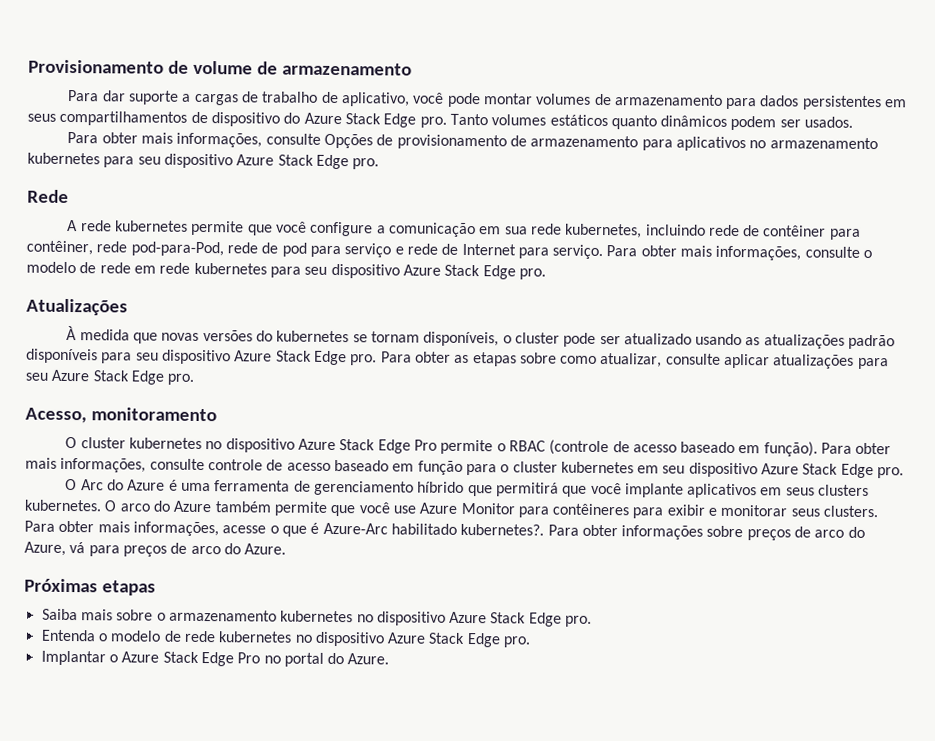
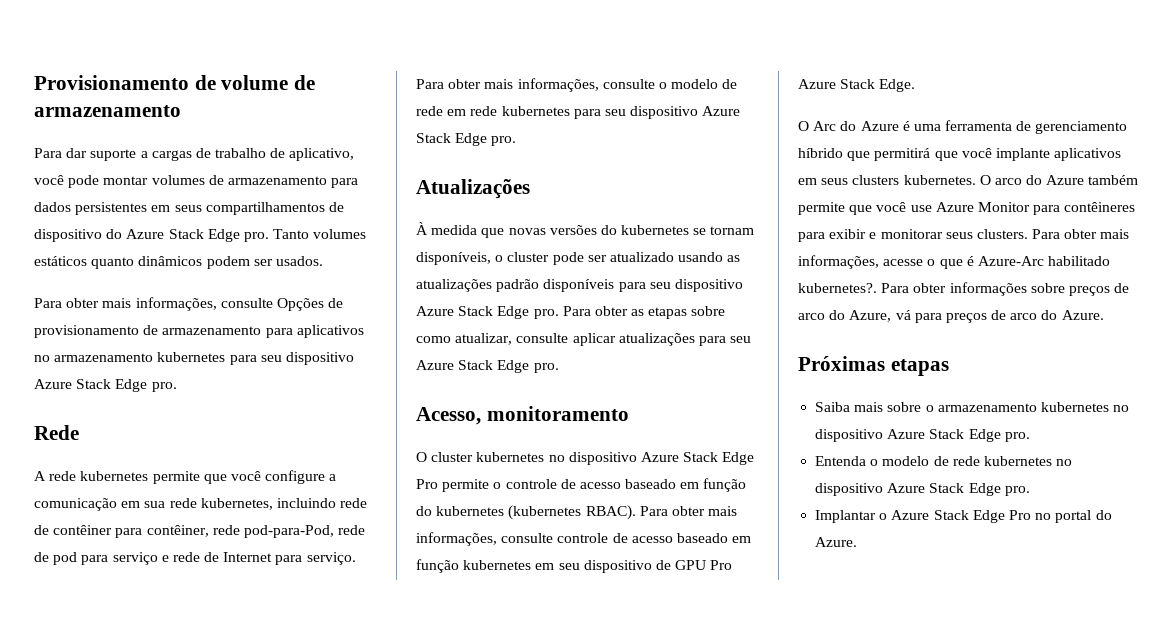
[508,439,818,457] RBAC (controle de acesso baseado em função). -> [505,478,747,492] [416,505,636,520] controle de acesso baseado em função do kubernetes (kubernetes RBAC).
[465,461,558,476] para o cluster -> (459, 566) none
[761,463,905,479] Azure Stack Edge pro. -> [655,560,733,570] [798,79,916,92] de GPU Pro Azure Stack Edge.

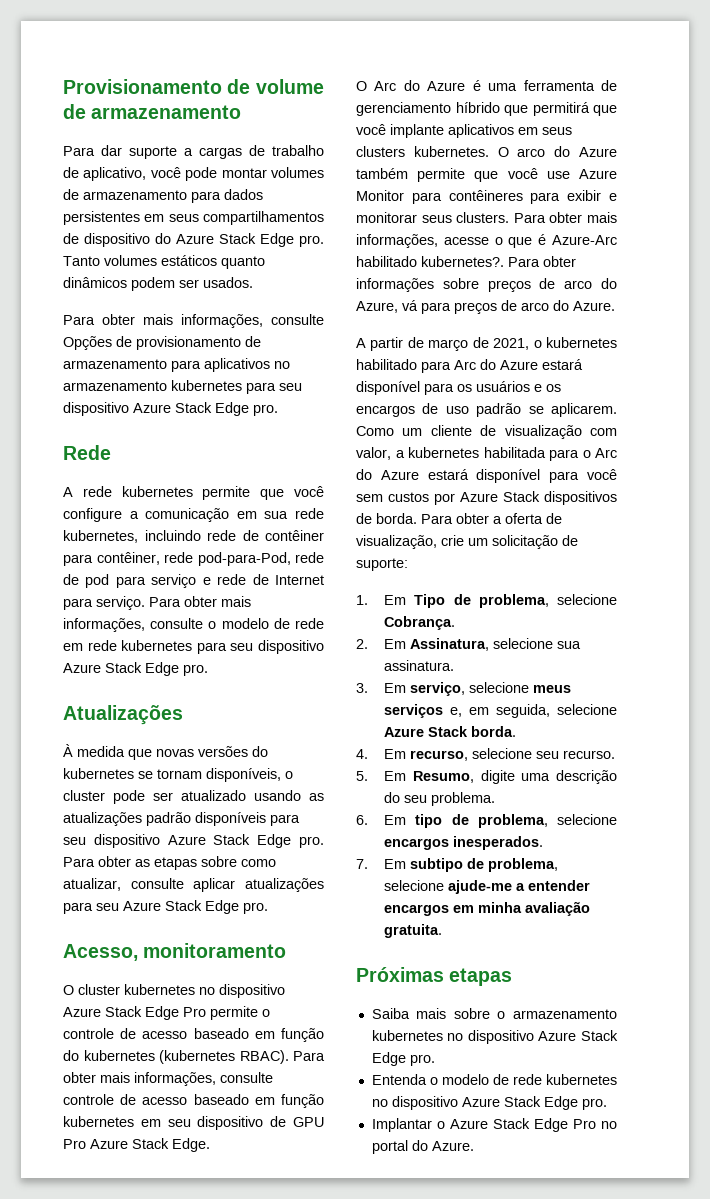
(1104, 315) none -> [356,337,617,351] [356,359,583,373] [356,381,561,395] [356,403,617,417] [356,425,617,439] [356,447,617,461] [356,469,617,483] [356,491,617,505] [356,513,562,524] [356,535,578,549] [356,558,408,571] [356,594,617,608] [384,616,456,630] [356,638,582,651] [384,660,455,671] [356,682,572,696] [384,704,617,718] [384,726,517,737] [356,748,616,761] [356,770,617,784] [384,792,496,806] [356,814,617,828] [384,836,544,850] [356,858,559,872] [384,880,591,894] [384,901,591,916] [384,924,443,938] // A partir de março de 2021, o kubernetes habilitado para Arc do Azure estará disponível para os usuários e os encargos de uso padrão se aplicarem. Como um cliente de visualização com valor, a kubernetes habilitada para o Arc do Azure estará disponível para você sem custos por Azure Stack dispositivos de borda. Para obter a oferta de visualização, crie um solicitação de suporte: // 1. Em Tipo de problema, selecione Cobrança. // 2. Em Assinatura, selecione sua assinatura. // 3. Em serviço, selecione meus serviços e, em seguida, selecione Azure Stack borda. // 4. Em recurso, selecione seu recurso. // 5. Em Resumo, digite uma descrição do seu problema. // 6. Em tipo de problema, selecione encargos inesperados. // 7. Em subtipo de problema, selecione ajude-me a entender encargos em minha avaliação gratuita.

